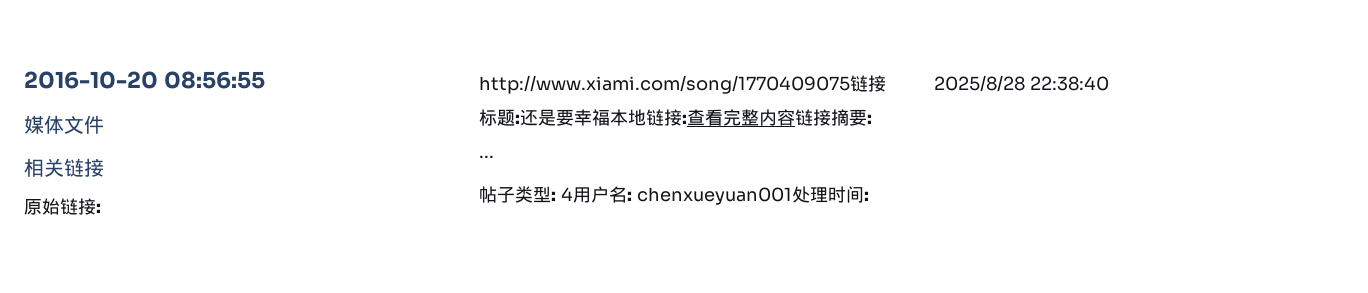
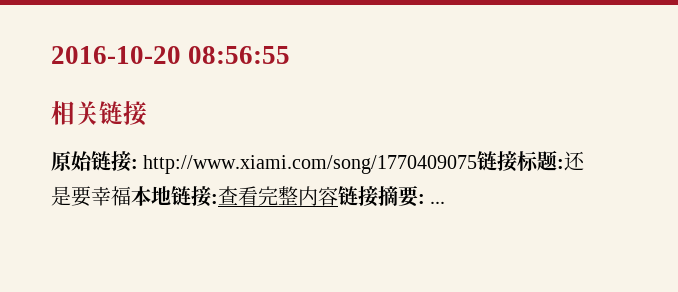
[24,115,104,134] // 媒体文件 -> (291, 55) none
[479,186,869,205] [934,75,1109,92] // 帖子类型: 4用户名: chenxueyuan001处理时间: 2025/8/28 22:38:40 -> (446, 202) none

